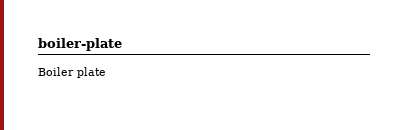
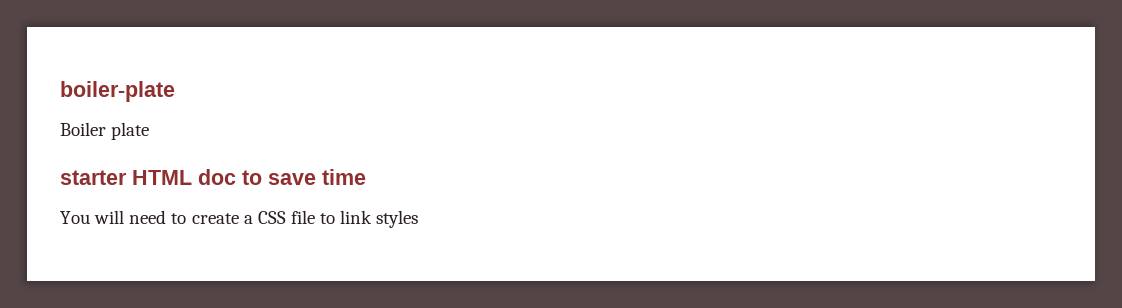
(106, 72) none -> [60,169,366,185] [60,210,419,228] // starter HTML doc to save time // You will need to create a CSS file to link styles

